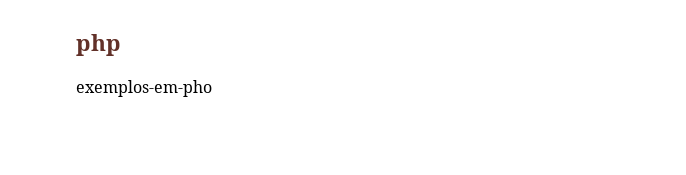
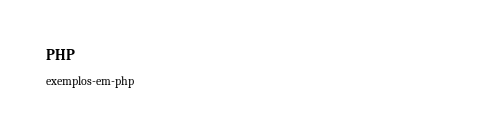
[76,34,121,56] [76,80,212,97] php // exemplos-em-pho -> [46,49,75,60] [46,76,134,88] PHP // exemplos-em-php

